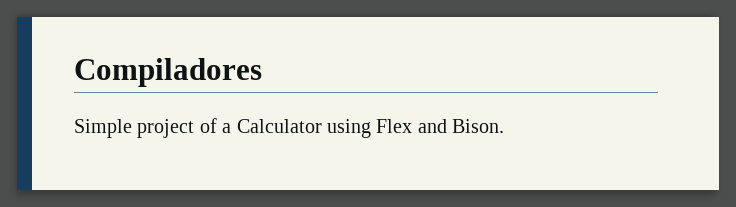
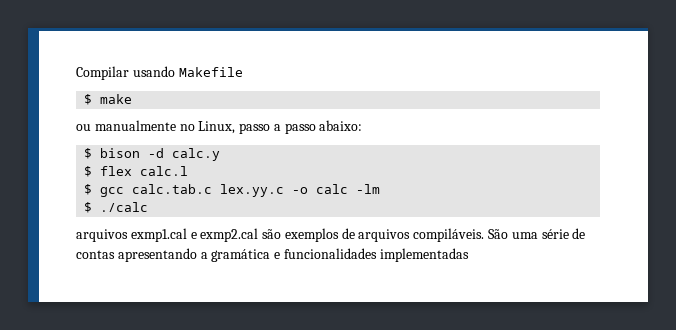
[74,58,262,87] [74,118,505,138] Compiladores // Simple project of a Calculator using Flex and Bison. -> [76,66,243,80] [84,94,133,105] [76,120,363,134] [84,148,221,161] [84,166,189,177] [84,184,381,197] [84,202,149,213] [76,228,586,242] [76,248,469,262] Compilar usando Makefile // $ make // ou manualmente no Linux, passo a passo abaixo: // $ bison -d calc.y // $ flex calc.l // $ gcc calc.tab.c lex.yy.c -o calc -lm // $ ./calc // arquivos exmp1.cal e exmp2.cal são exemplos de arquivos compiláveis. São uma série de contas apresentando a gramática e funcionalidades implementadas

